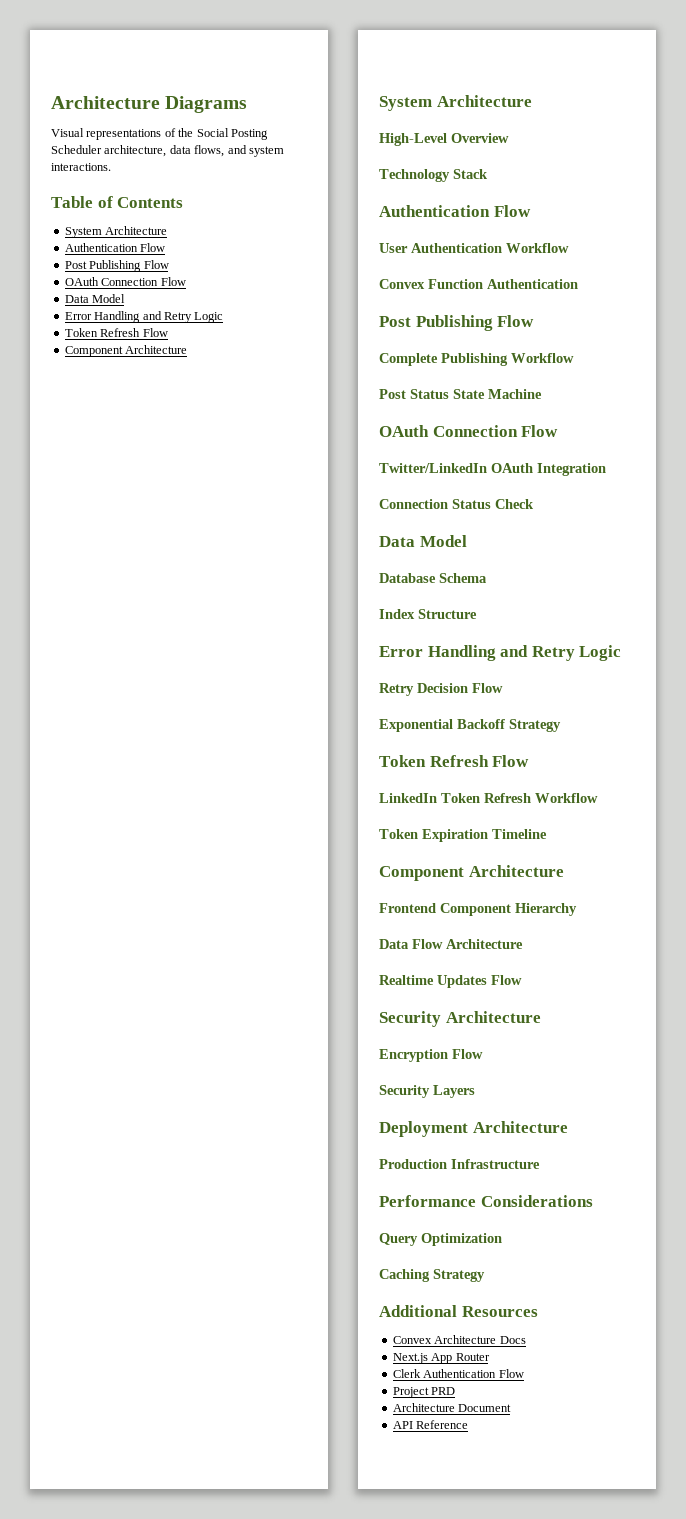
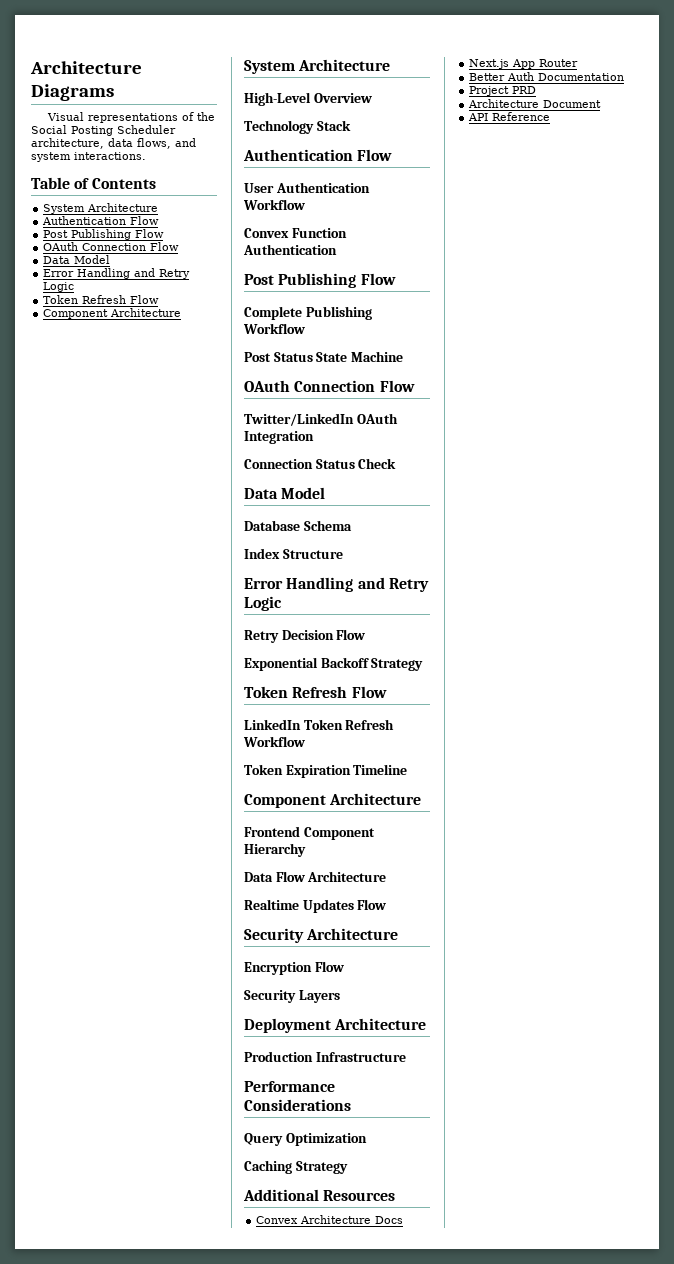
[392,1369,524,1378] Clerk Authentication Flow -> [469,72,625,81] Better Auth Documentation

